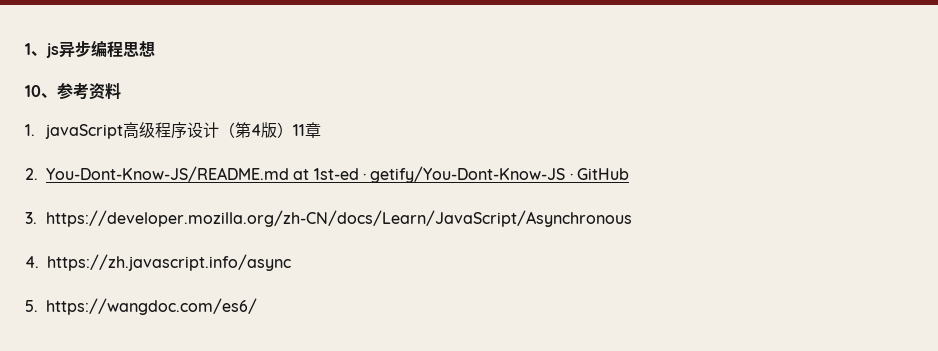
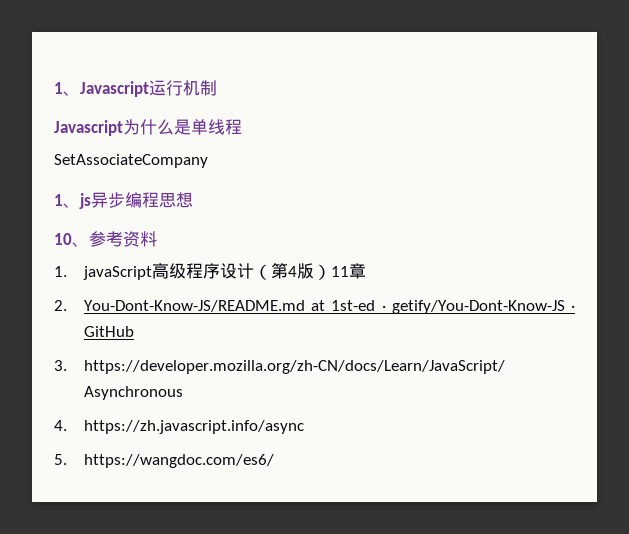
[25,43,47,56] 1、 -> [54,80,217,97] [54,119,242,136] [54,154,208,168] [54,194,80,208] 1、Javascript运行机制 // Javascript为什么是单线程 // SetAssociateCompany // 1、

